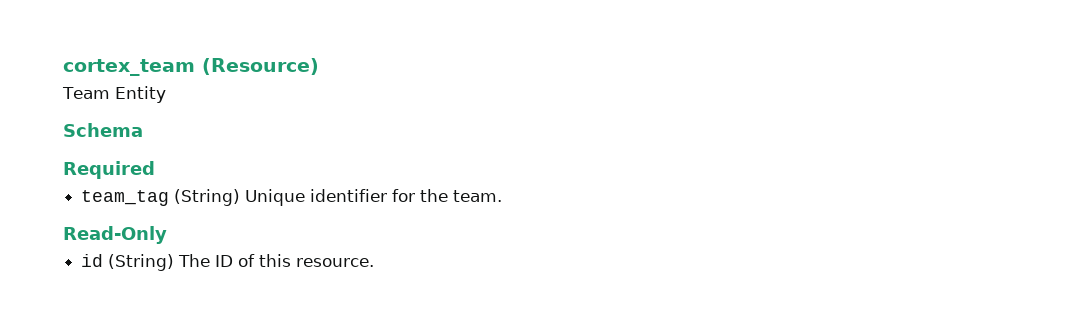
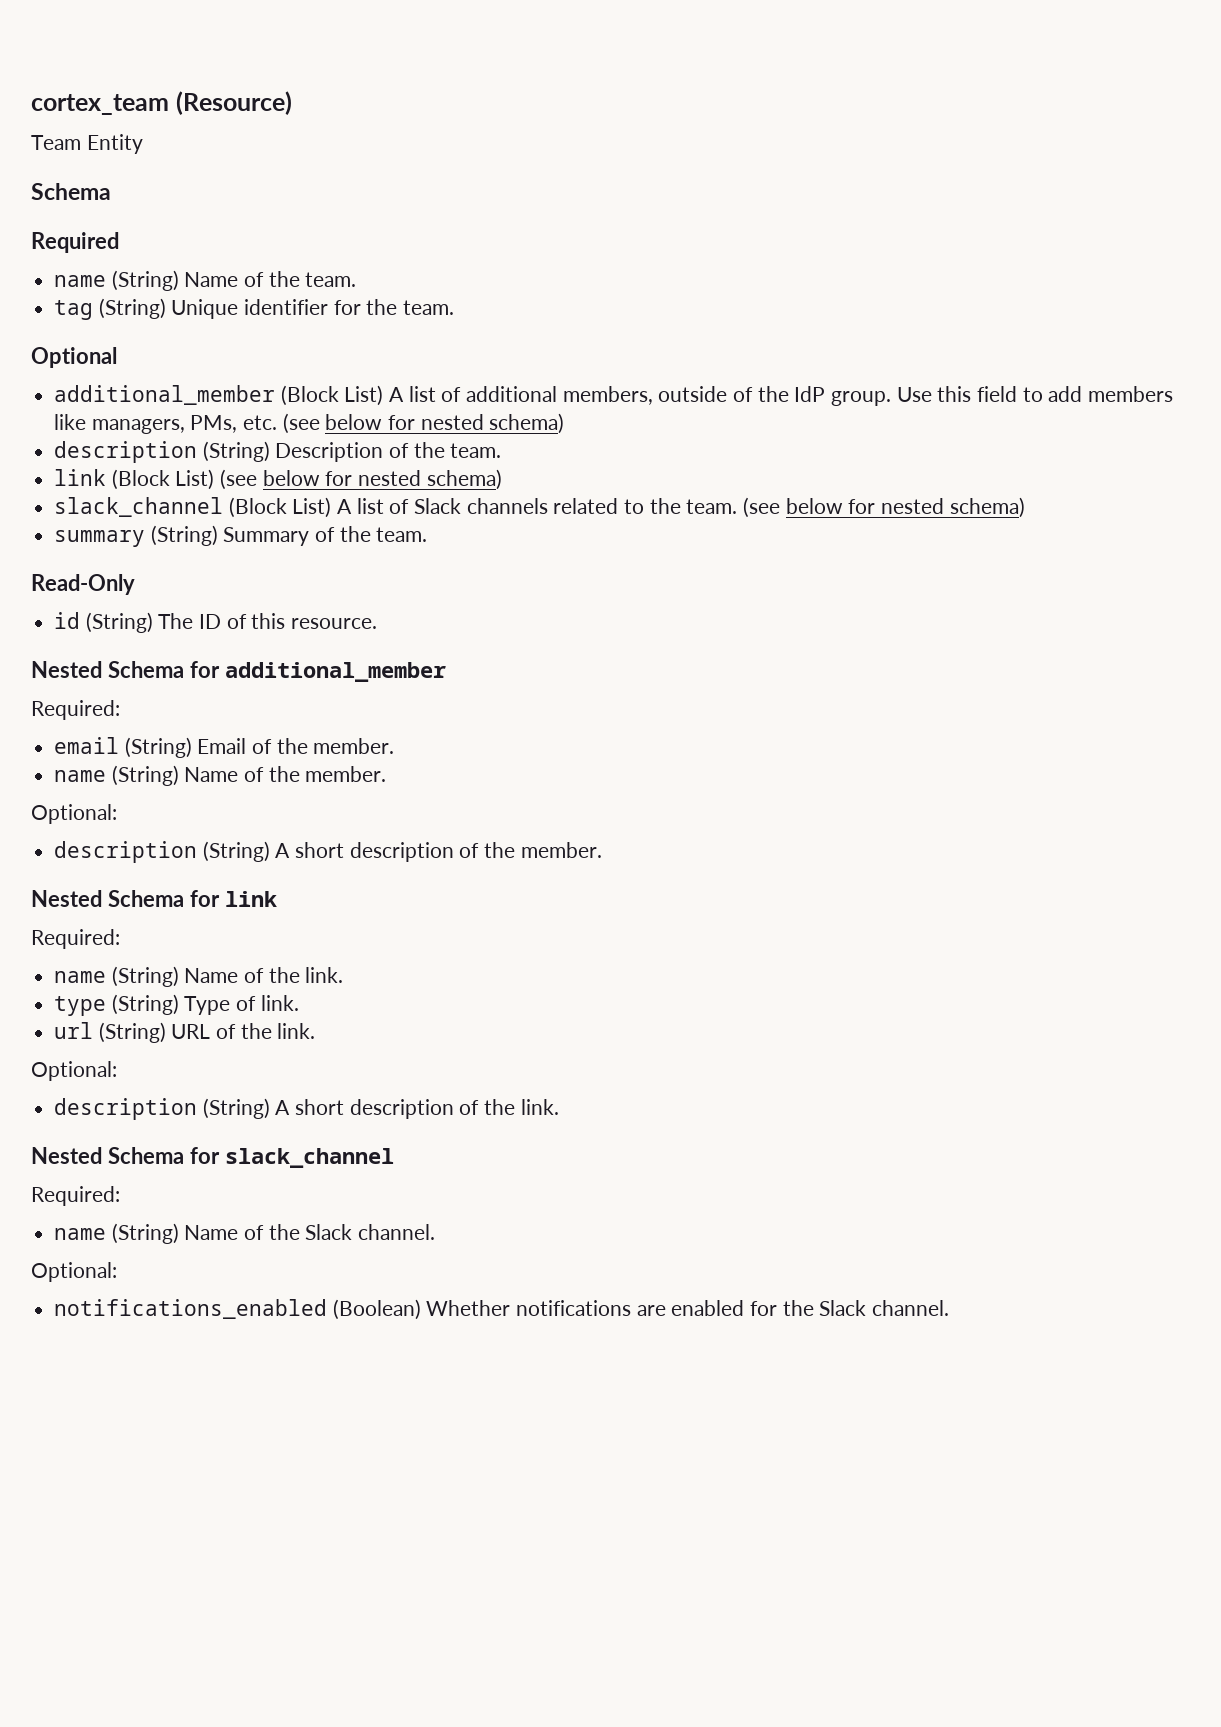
[81,190,170,206] team_tag -> [54,270,357,291] [54,300,94,320] name (String) Name of the team. // tag
(503, 196) none -> [31,347,117,368] [54,385,1174,406] [54,413,565,434] [54,441,502,463] [54,469,502,490] [54,497,1025,518] [54,525,428,547] // Optional // additional_member (Block List) A list of additional members, outside of the IdP group. Use this field to add members like managers, PMs, etc. (see below for nested schema) // description (String) Description of the team. // link (Block List) (see below for nested schema) // slack_channel (Block List) A list of Slack channels related to the team. (see below for nested schema) // summary (String) Summary of the team.
(375, 262) none -> [31,661,446,682] [31,700,120,720] [54,737,395,758] [54,765,387,786] [31,804,117,824] [54,841,602,863] [31,890,277,907] [31,929,120,949] [54,966,344,987] [54,994,299,1016] [54,1022,316,1043] [31,1061,117,1081] [54,1098,559,1120] [31,1147,394,1168] [31,1186,120,1206] [54,1223,436,1244] [31,1262,117,1282] [54,1299,950,1320] // Nested Schema for additional_member // Required: // email (String) Email of the member. // name (String) Name of the member. // Optional: // description (String) A short description of the member. // Nested Schema for link // Required: // name (String) Name of the link. // type (String) Type of link. // url (String) URL of the link. // Optional: // description (String) A short description of the link. // Nested Schema for slack_channel // Required: // name (String) Name of the Slack channel. // Optional: // notifications_enabled (Boolean) Whether notifications are enabled for the Slack channel.

